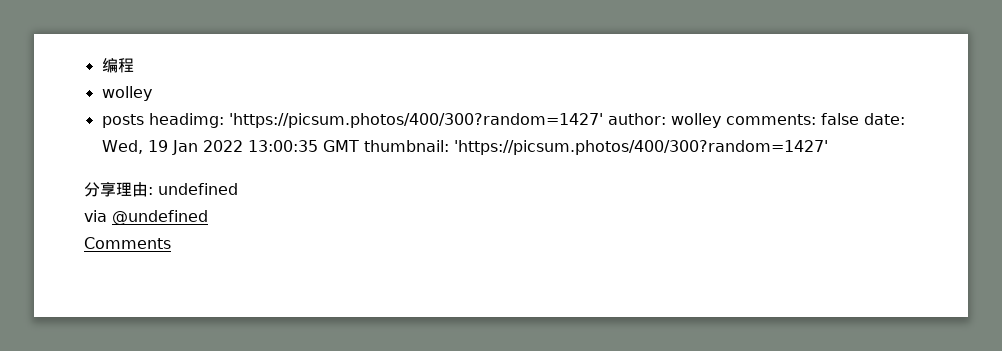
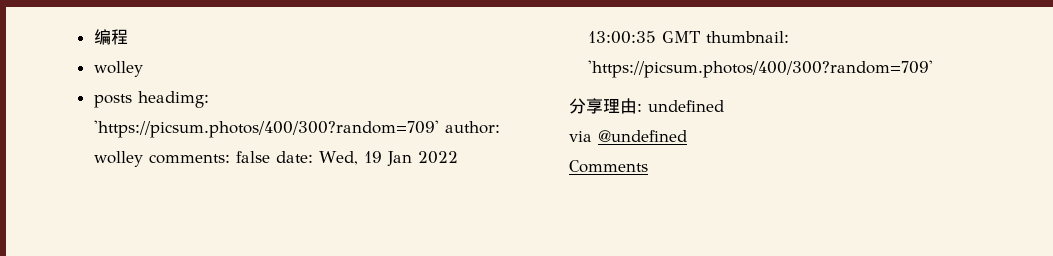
[228,113,603,128] 'https://picsum.photos/400/300?random=1427' -> [93,120,439,138] 'https://picsum.photos/400/300?random=709'
[453,140,828,155] 'https://picsum.photos/400/300?random=1427' -> [587,60,933,78] 'https://picsum.photos/400/300?random=709'

